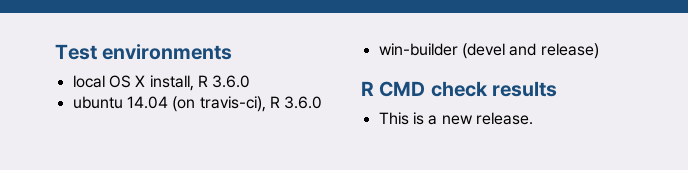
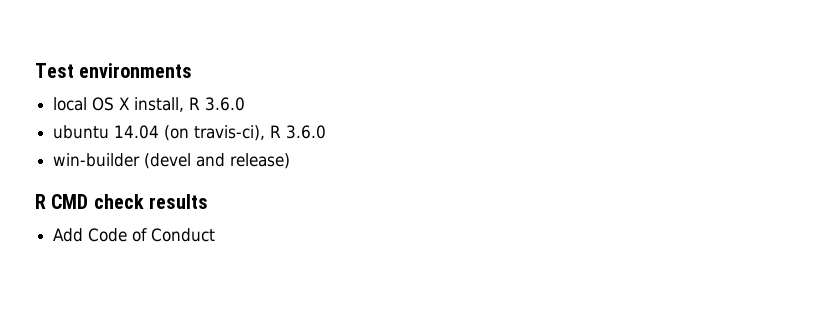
[378,112,533,125] This is a new release. -> [53,228,216,242] Add Code of Conduct

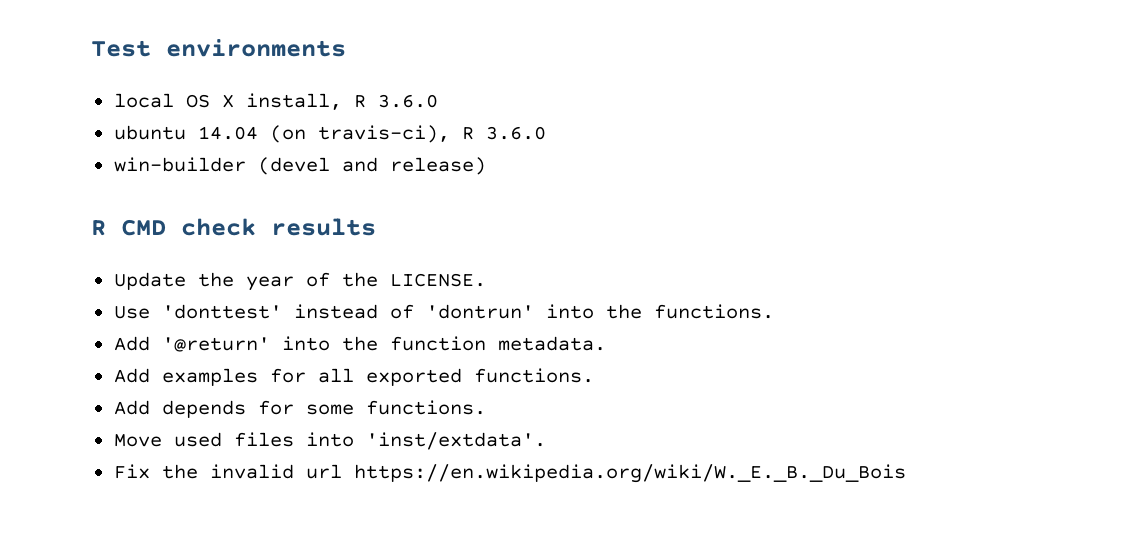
[53,228,216,242] Add Code of Conduct -> [113,272,486,291] [113,304,774,319] [113,336,606,352] [113,368,594,386] [113,400,486,418] [113,432,546,450] [113,464,906,483] Update the year of the LICENSE. // Use 'donttest' instead of 'dontrun' into the functions. // Add '@return' into the function metadata. // Add examples for all exported functions. // Add depends for some functions. // Move used files into 'inst/extdata'. // Fix the invalid url https://en.wikipedia.org/wiki/W._E._B._Du_Bois

